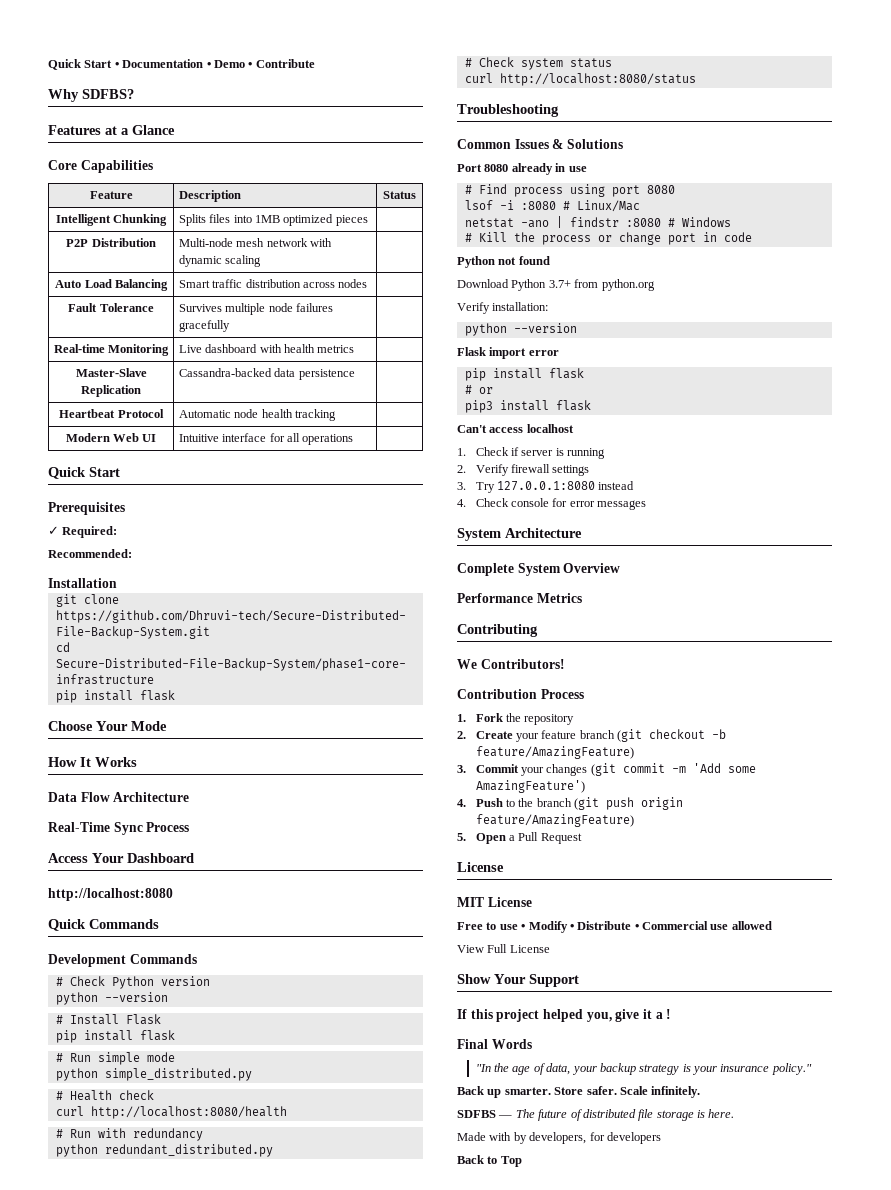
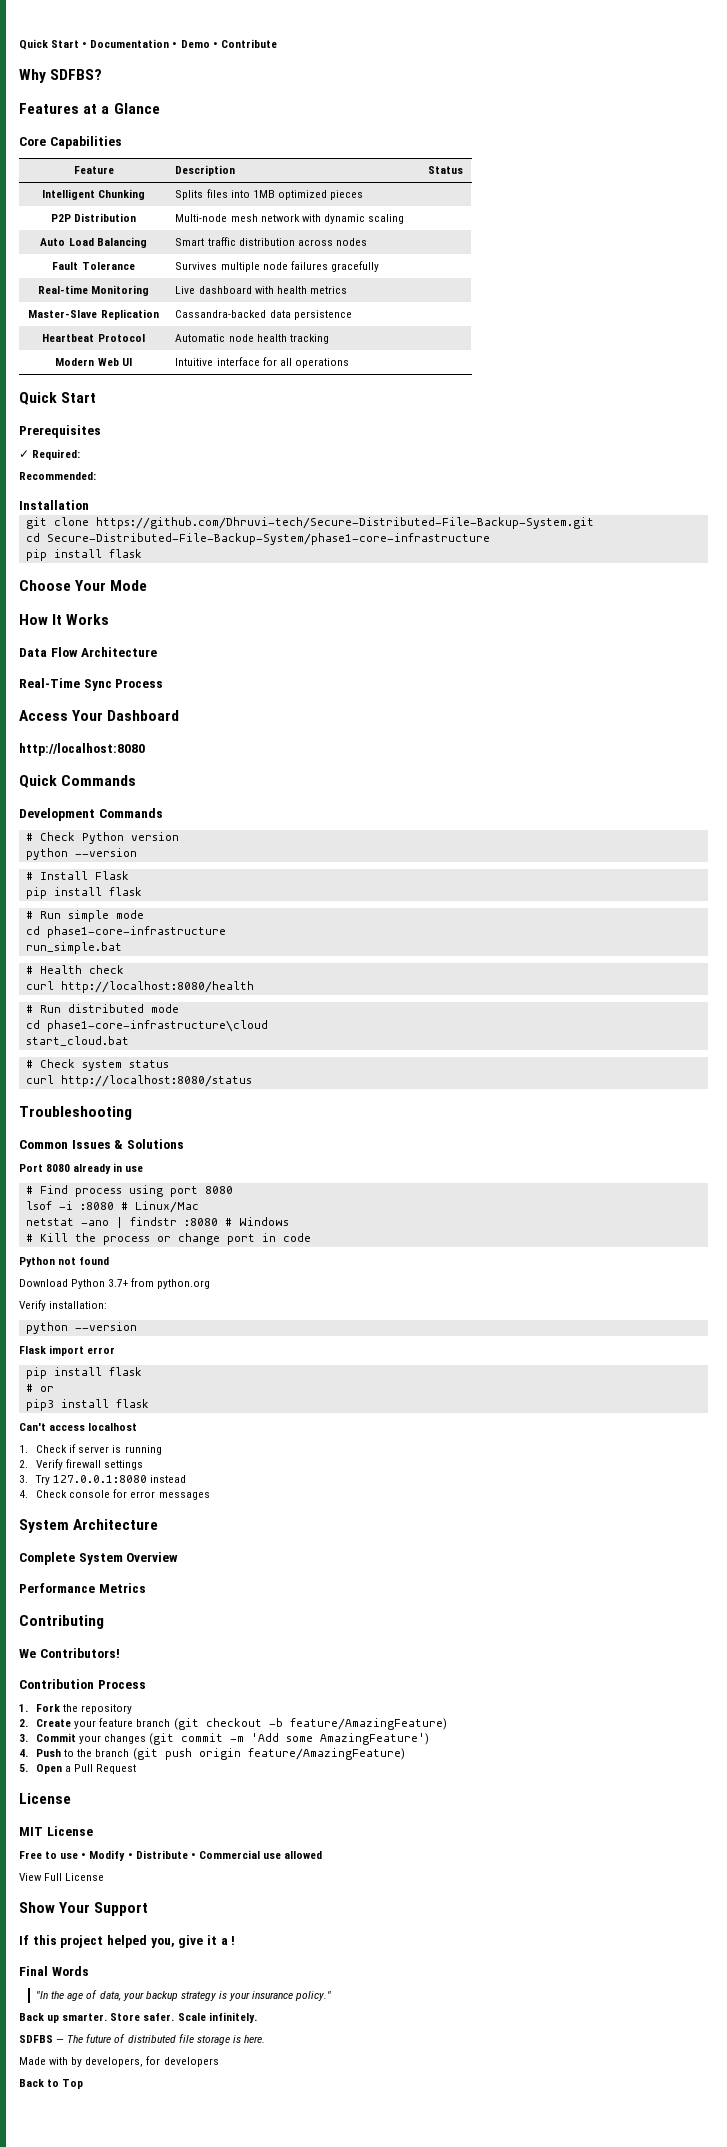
[55,1068,252,1081] python simple_distributed.py -> [25,926,226,938] [25,942,122,954] cd phase1-core-infrastructure // run_simple.bat
[97,1128,203,1141] [55,1144,273,1157] with redundancy // python redundant_distributed.py -> [67,1004,179,1013] [25,1020,268,1032] [25,1036,129,1046] distributed mode // cd phase1-core-infrastructure\cloud // start_cloud.bat

